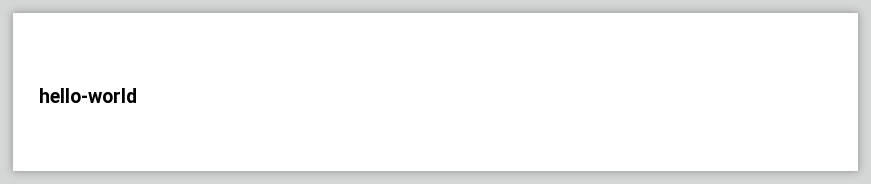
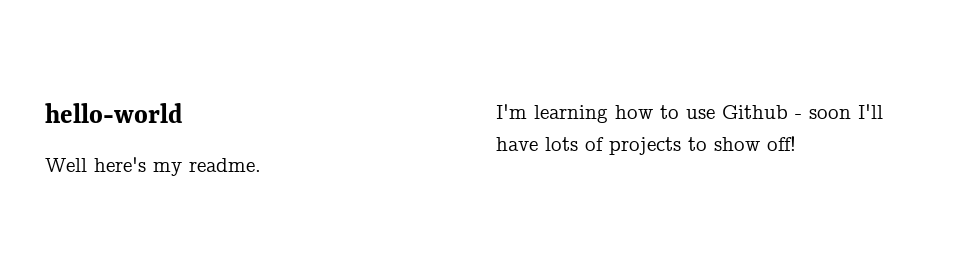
(137, 95) none -> [45,157,261,176] [496,104,883,123] [496,136,796,155] // Well here's my readme. // I'm learning how to use Github - soon I'll have lots of projects to show off!

